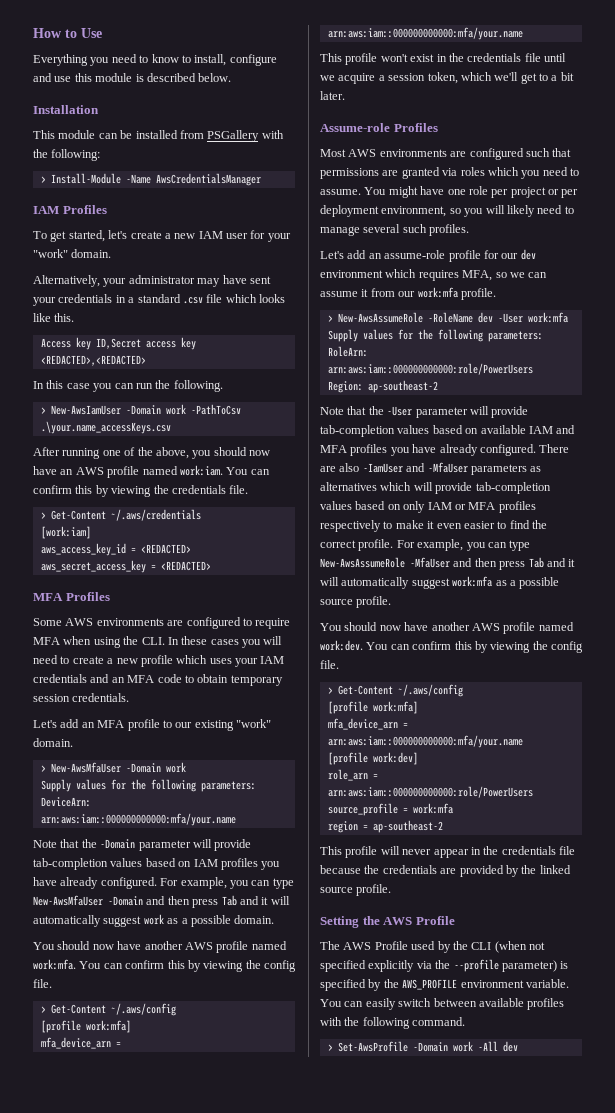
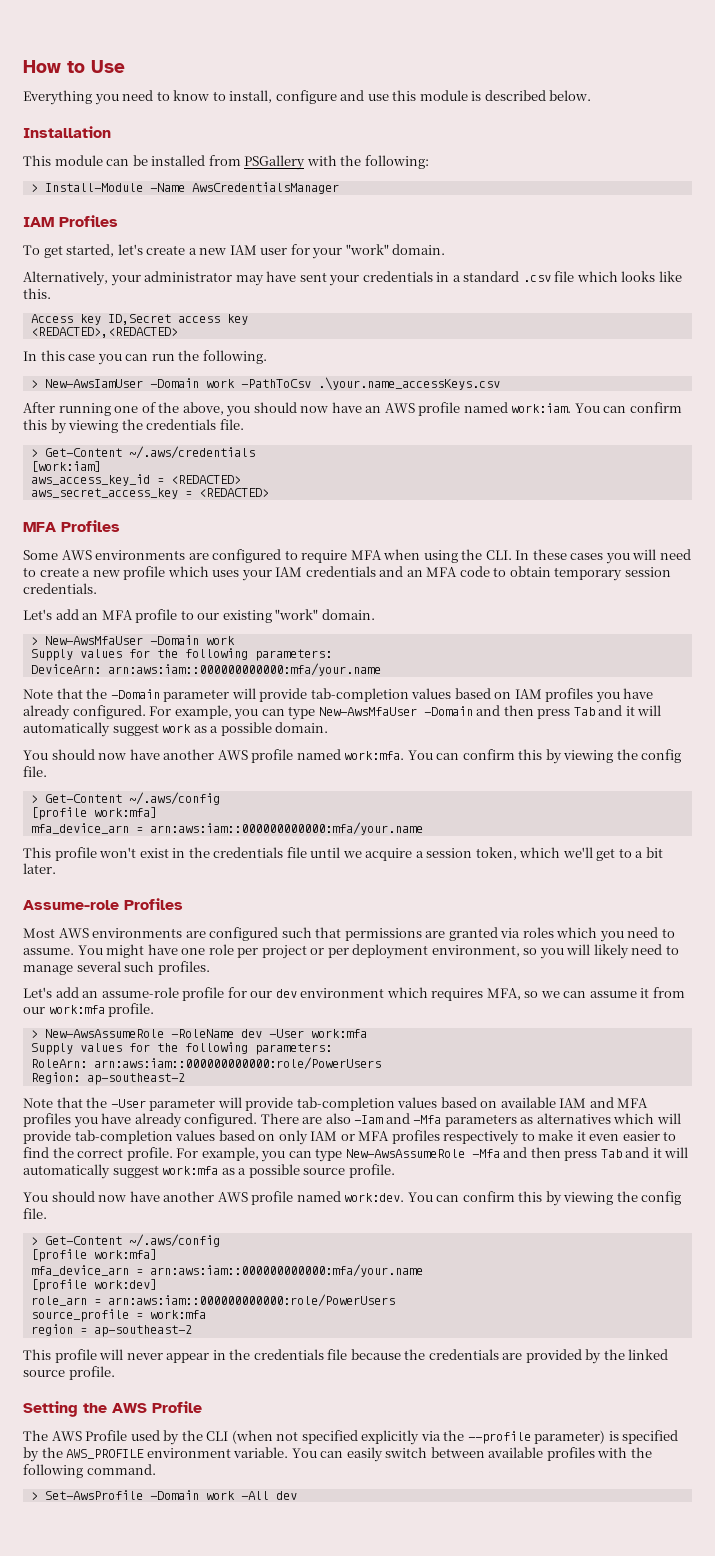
[362,462,468,473] -IamUser and -MfaUser -> [354,1113,442,1124] -Iam and -Mfa
[410,557,450,568] -MfaUser -> [471,1149,500,1158] -Mfa

